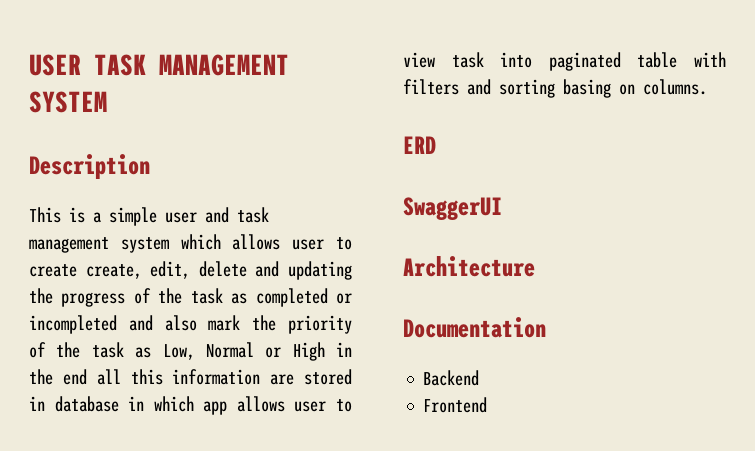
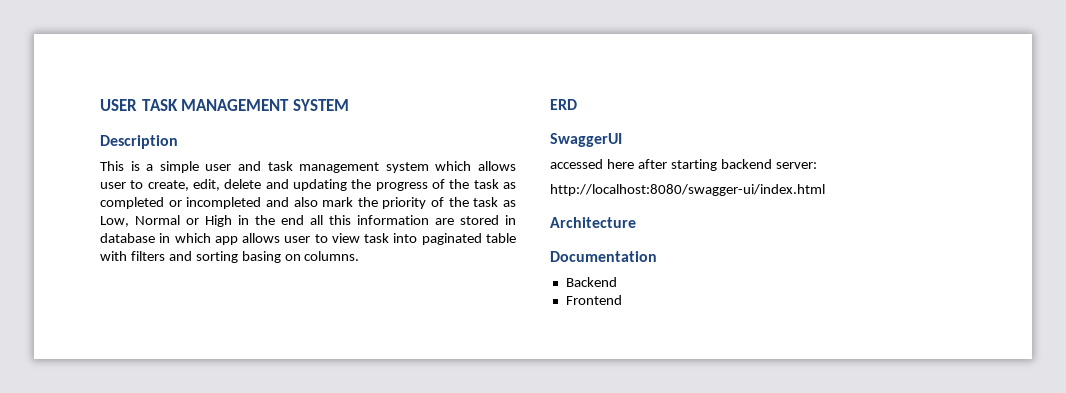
[29,264,77,277] create -> (144, 184) none
(502, 208) none -> [550,159,817,171] [550,184,825,196] // accessed here after starting backend server: // http://localhost:8080/swagger-ui/index.html

